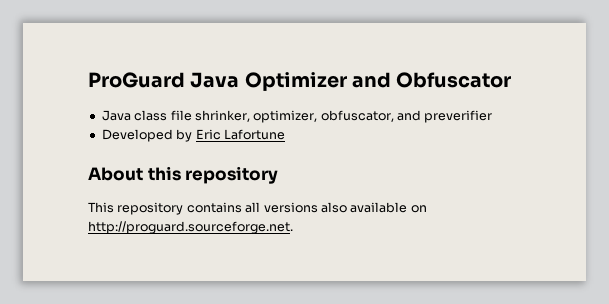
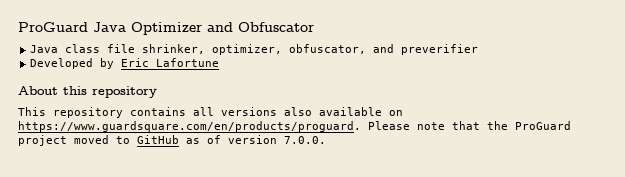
[88,221,293,234] http://proguard.sourceforge.net. -> [18,121,571,132] [18,135,326,146] https://www.guardsquare.com/en/products/proguard. Please note that the ProGuard project moved to GitHub as of version 7.0.0.

